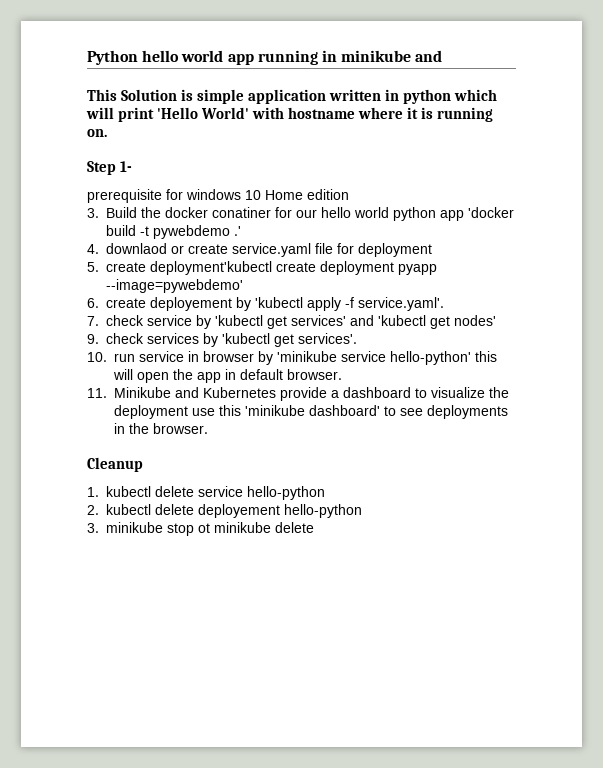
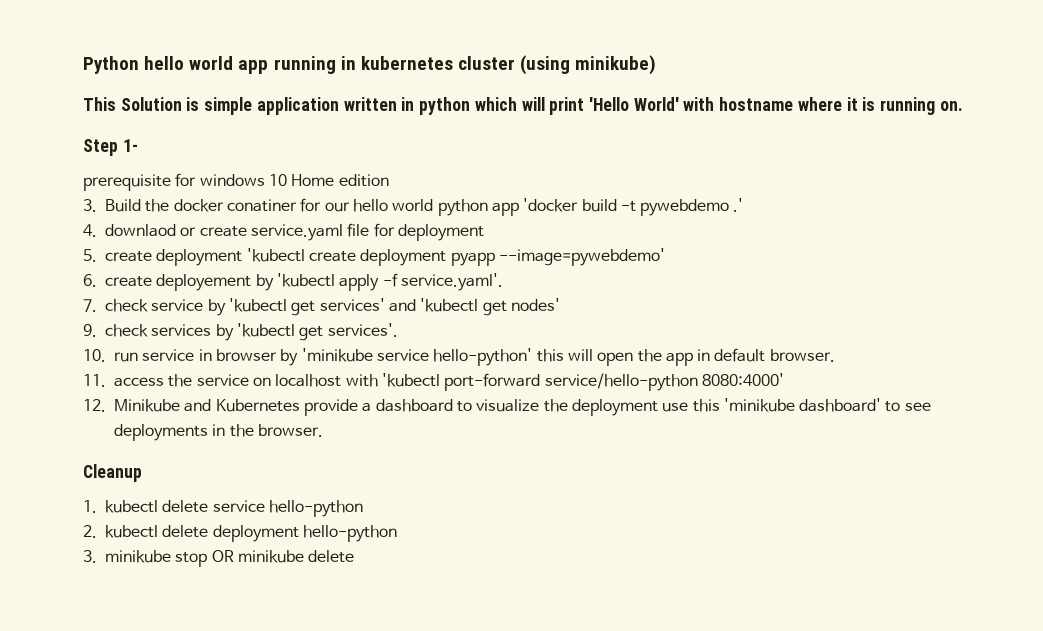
[341,50,443,62] minikube and -> [360,55,657,75] kubernetes cluster (using minikube)
[150,261,272,275] deployment'kubectl -> [156,248,305,266] deployment 'kubectl
(107, 393) none -> [114,373,784,391] [83,399,106,412] access the service on localhost with 'kubectl port-forward service/hello-python 8080:4000' // 12.
[198,504,280,518] deployement -> [212,525,299,542] deployment
[198,523,210,533] ot -> [211,550,234,562] OR

